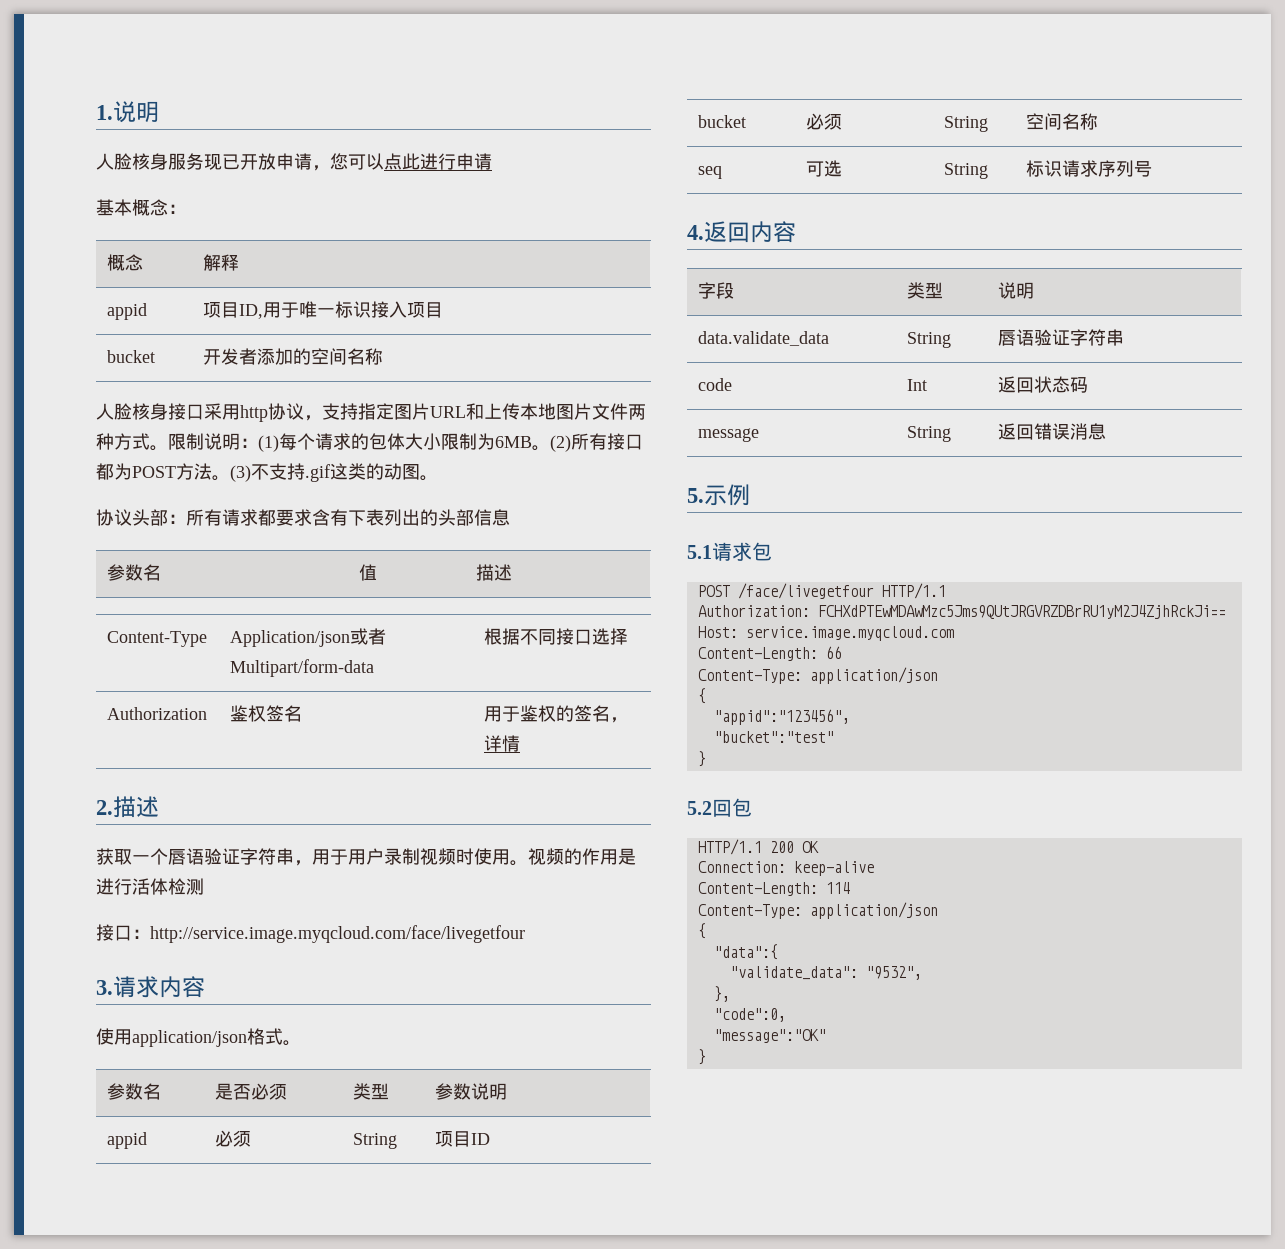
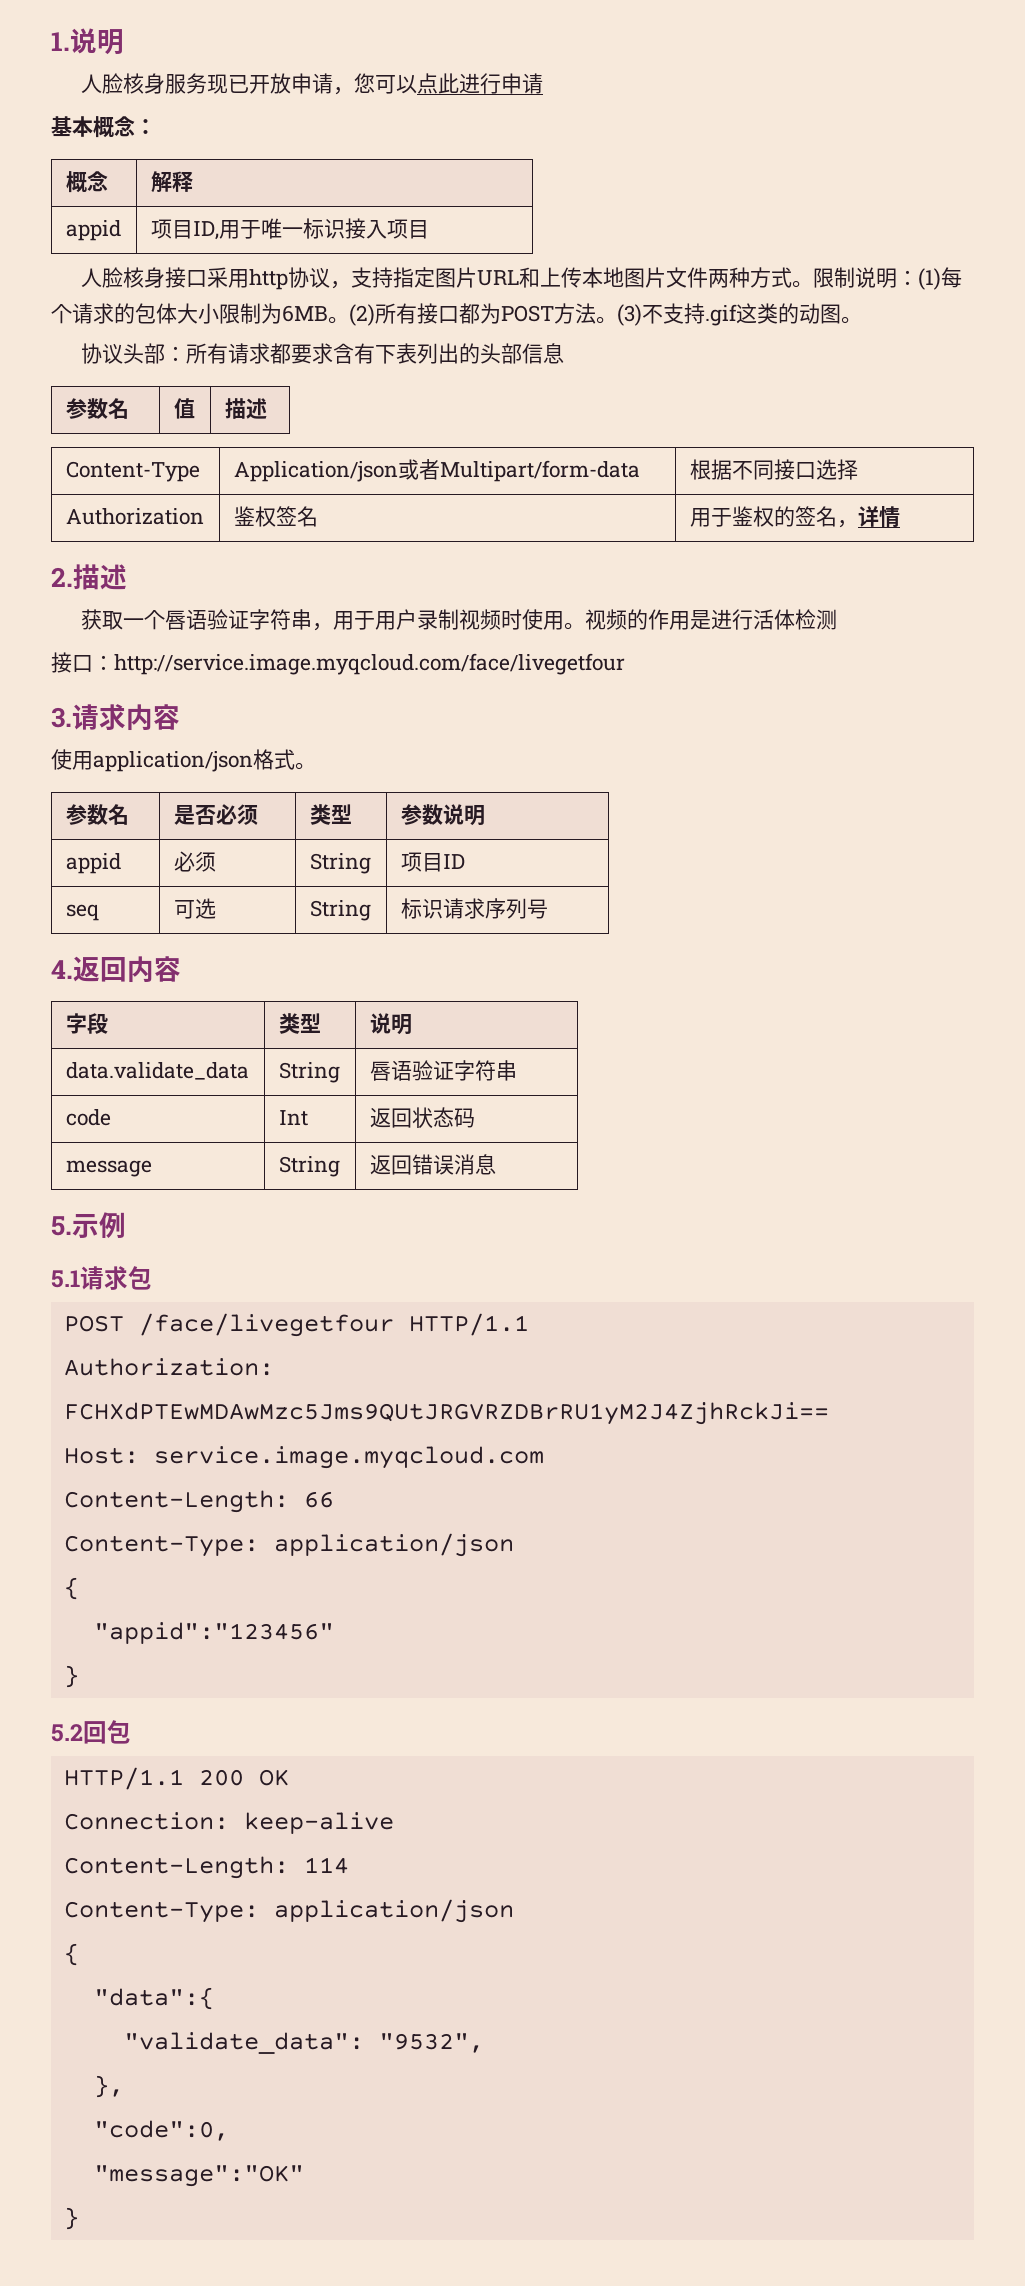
[107,350,156,363] [203,348,384,365] // bucket | 开发者添加的空间名称 -> (429, 229) none
[698,115,747,128] [806,113,843,130] [944,116,989,132] [1026,113,1099,130] // bucket | 必须 | String | 空间名称 -> (465, 861) none
[713,709,850,725] [713,731,834,743] "appid":"123456", // "bucket":"test" -> [93,1622,334,1644] "appid":"123456"

